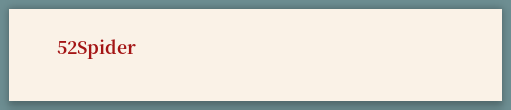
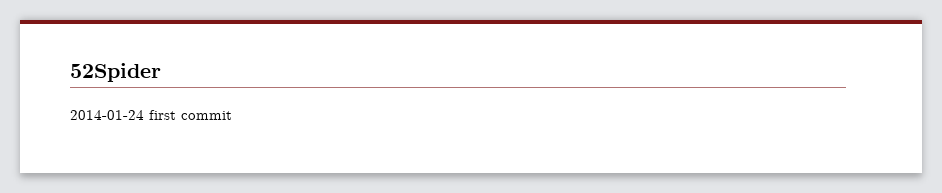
(136, 49) none -> [70,110,232,120] // 2014-01-24 first commit

